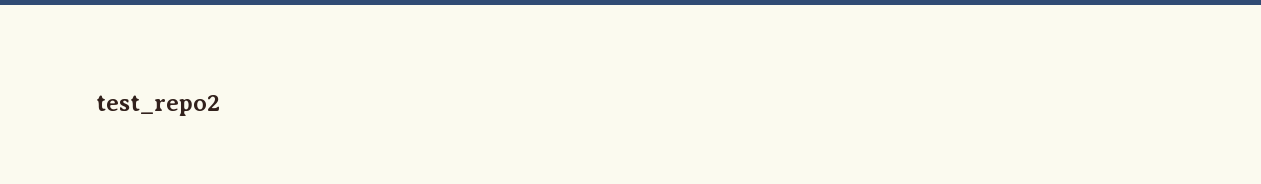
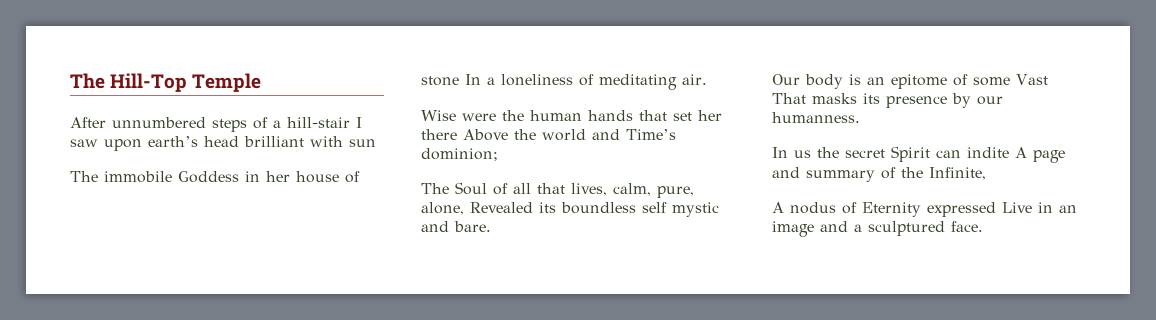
[96,95,220,116] test_repo2 -> [70,73,262,92] [70,117,362,132] [70,136,376,151] [70,171,360,183] [421,74,707,90] [421,110,722,121] [421,129,676,141] [421,148,498,161] [421,182,694,198] [421,202,719,217] [421,221,491,232] [772,74,1048,89] [772,93,1003,108] [772,112,860,123] [772,146,1065,163] [772,167,986,182] [772,202,1077,217] [772,221,983,237] The Hill-Top Temple // After unnumbered steps of a hill-stair I saw upon earth’s head brilliant with sun // The immobile Goddess in her house of stone In a loneliness of meditating air. // Wise were the human hands that set her there Above the world and Time’s dominion; // The Soul of all that lives, calm, pure, alone, Revealed its boundless self mystic and bare. // Our body is an epitome of some Vast That masks its presence by our humanness. // In us the secret Spirit can indite A page and summary of the Infinite, // A nodus of Eternity expressed Live in an image and a sculptured face.

